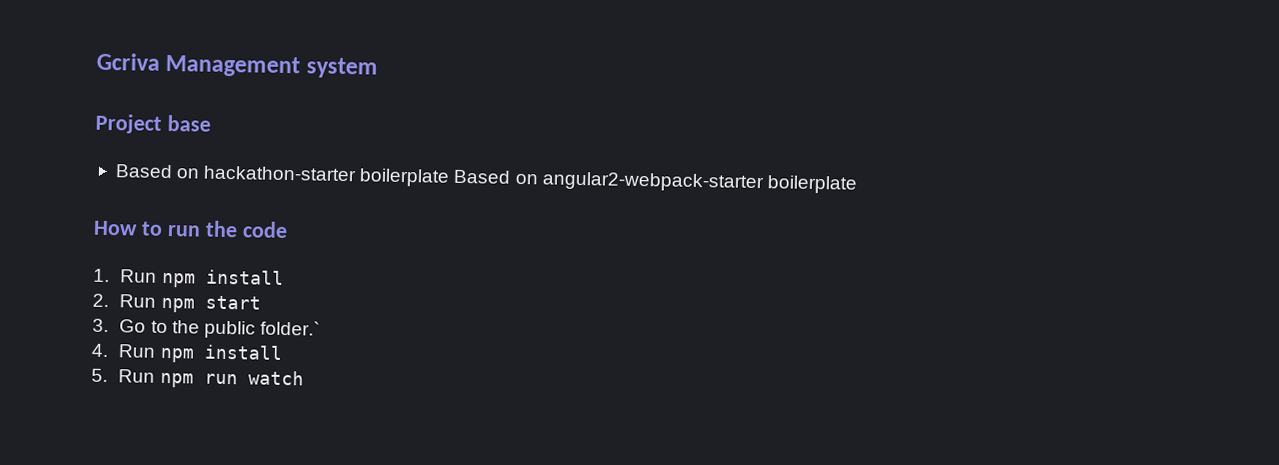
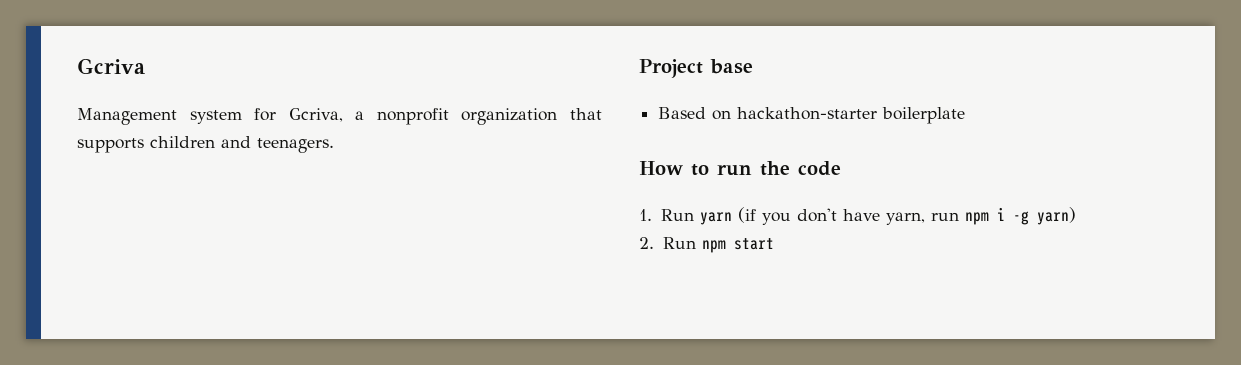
(160, 61) none -> (145, 66) //
(378, 68) none -> [254,108,602,125] [77,136,334,153] for Gcriva, a nonprofit organization that supports children and teenagers.
[453,169,857,194] Based on angular2-webpack-starter boilerplate -> (966, 115) none
[161,269,284,288] [92,293,261,313] [92,318,320,339] [91,343,283,363] [91,368,304,388] npm install // 2. Run npm start // 3. Go to the public folder.` // 4. Run npm install // 5. Run npm run watch -> [699,207,1076,225] [639,237,774,253] yarn (if you don't have yarn, run npm i -g yarn) // 2. Run npm start

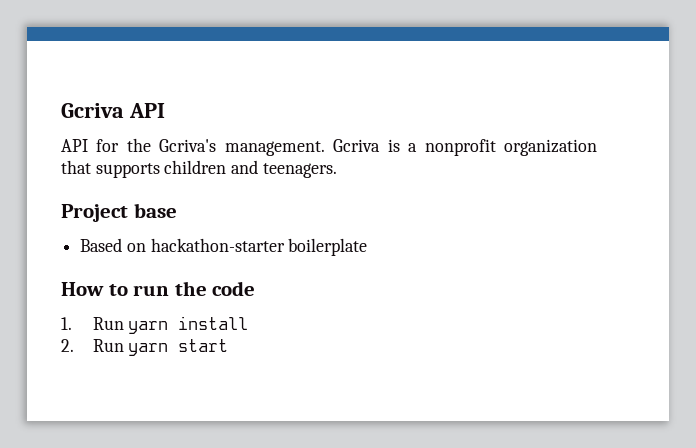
[77,58,145,74] [77,108,343,125] Gcriva // Management system for Gcriva, -> [61,103,165,118] [61,138,400,156] Gcriva API // API for the Gcriva's management. Gcriva is
[737,207,1076,225] (if you don't have yarn, run npm i -g yarn) -> [178,316,249,330] install
[701,240,726,253] npm -> [128,343,169,356] yarn

